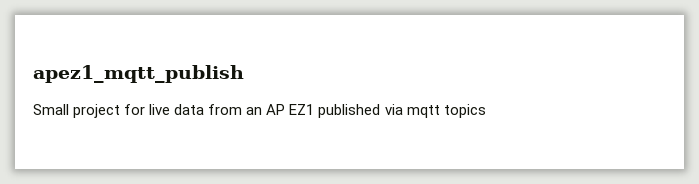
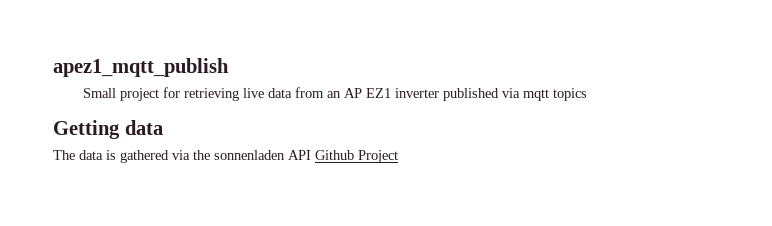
(146, 109) none -> [183,88,239,101] retrieving
(315, 109) none -> [394,88,439,98] inverter
(486, 111) none -> [53,120,163,139] [53,150,398,163] // Getting data // The data is gathered via the sonnenladen API Github Project

